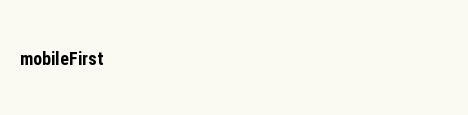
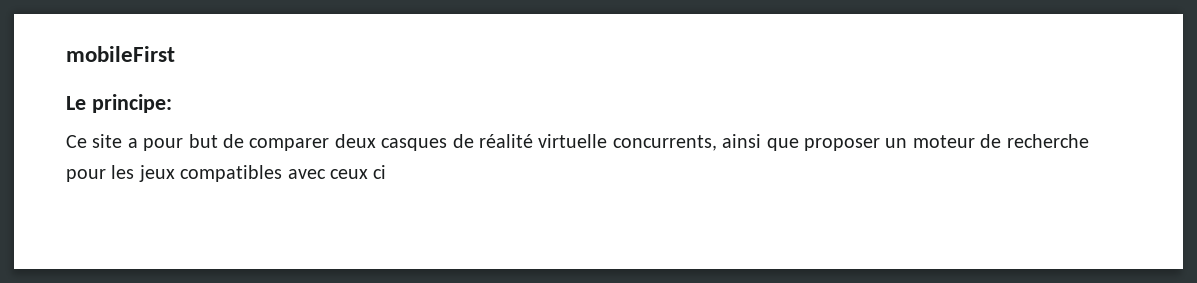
(104, 58) none -> [66,94,172,113] [66,134,1089,151] [66,165,387,182] // Le principe: // Ce site a pour but de comparer deux casques de réalité virtuelle concurrents, ainsi que proposer un moteur de recherche pour les jeux compatibles avec ceux ci

